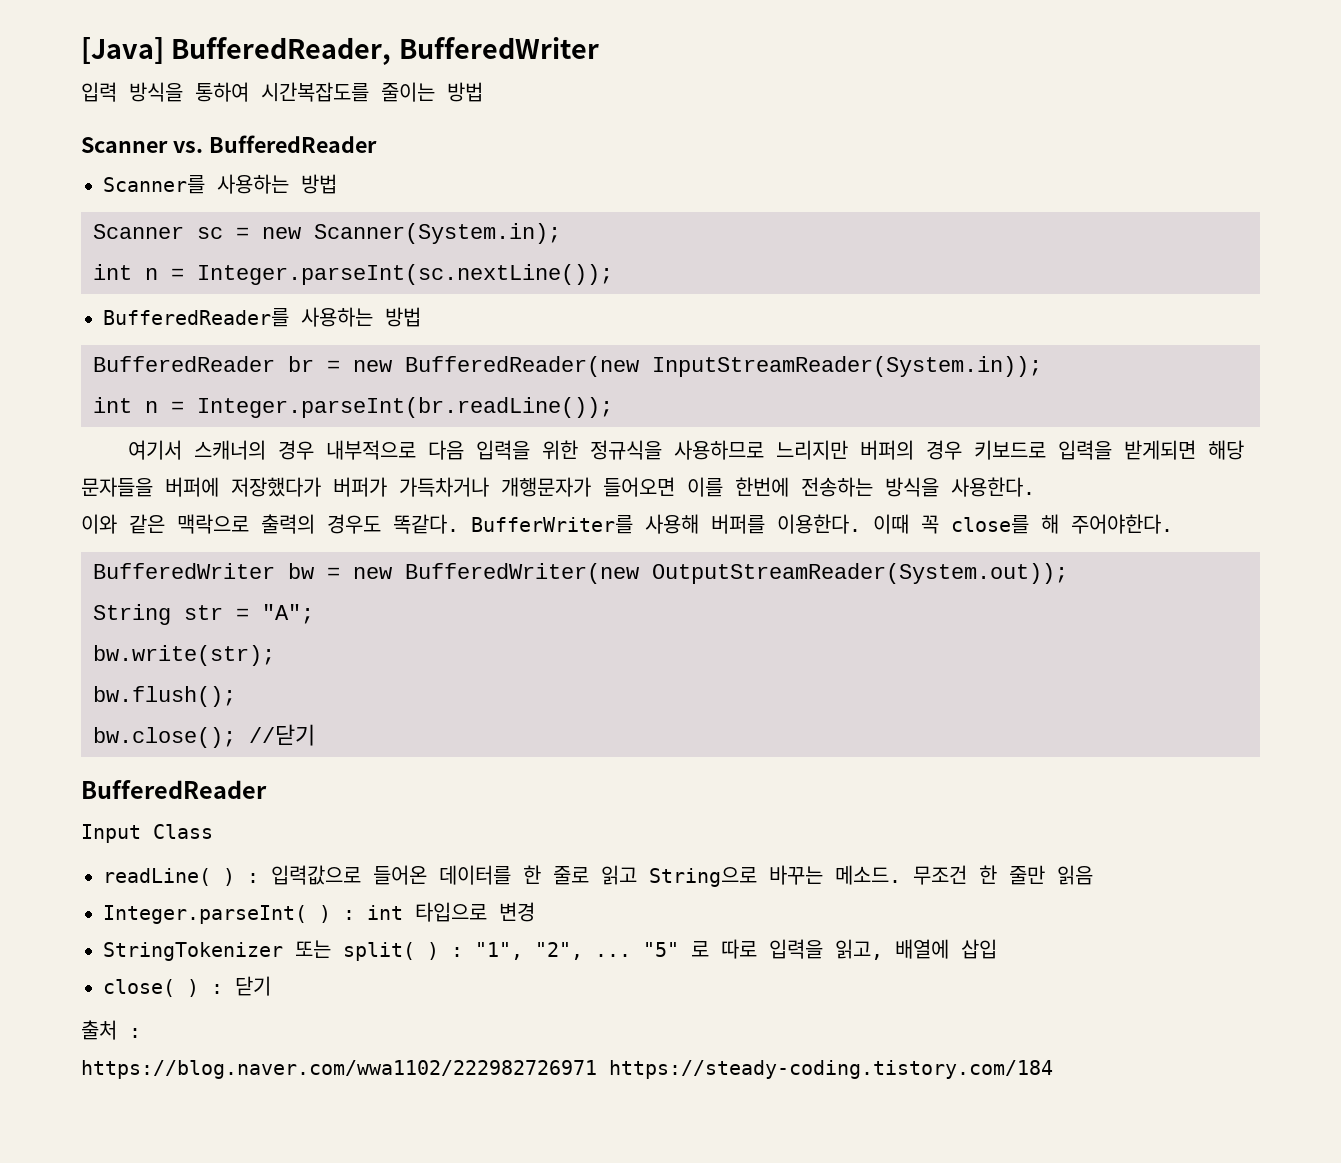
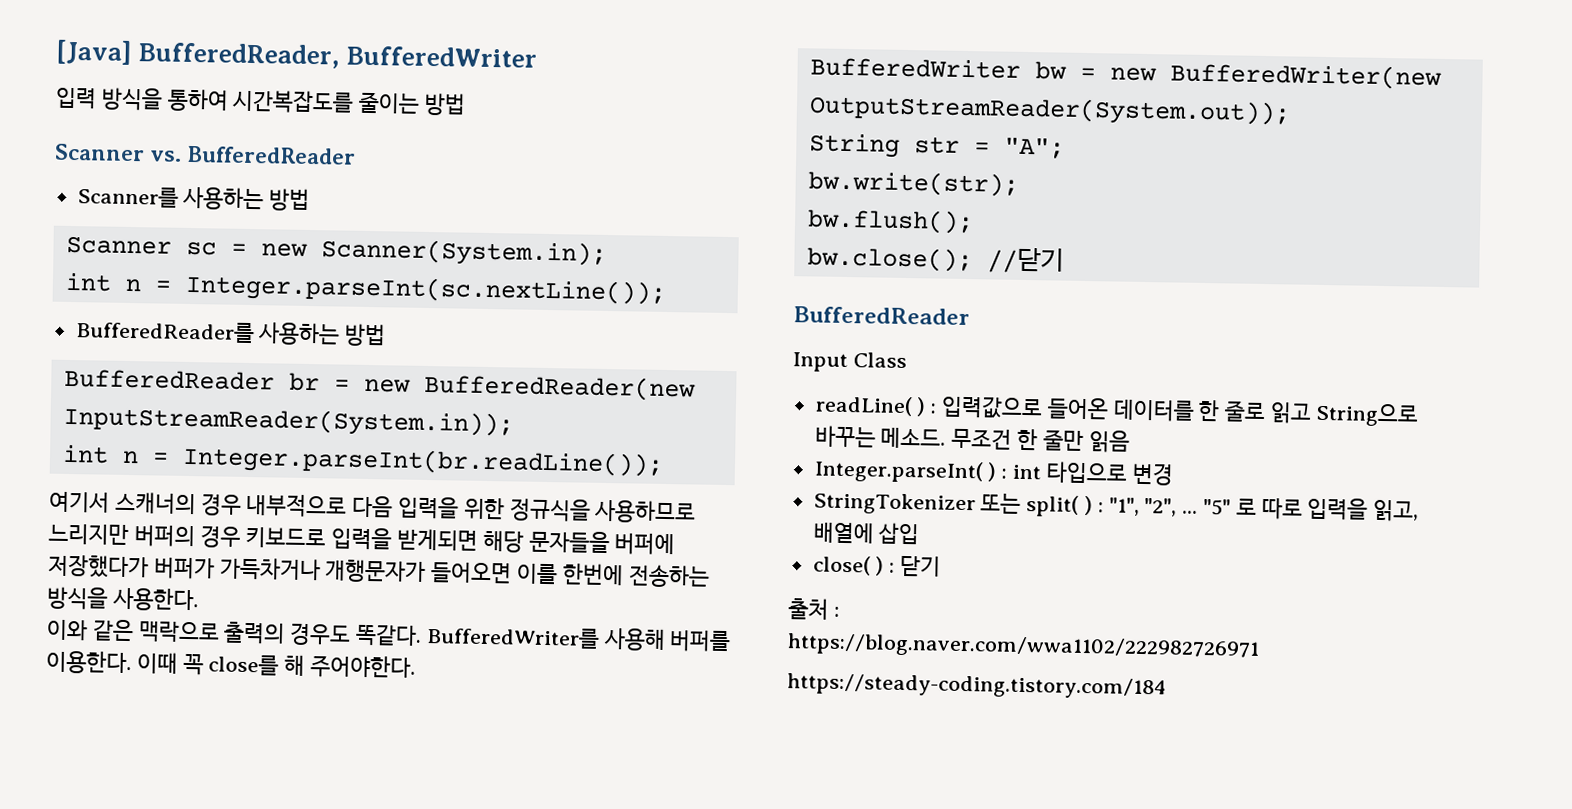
[471,515,633,534] BufferWriter를 -> [425,626,600,649] BufferedWriter를
(597, 1069) none -> (1260, 647) //

